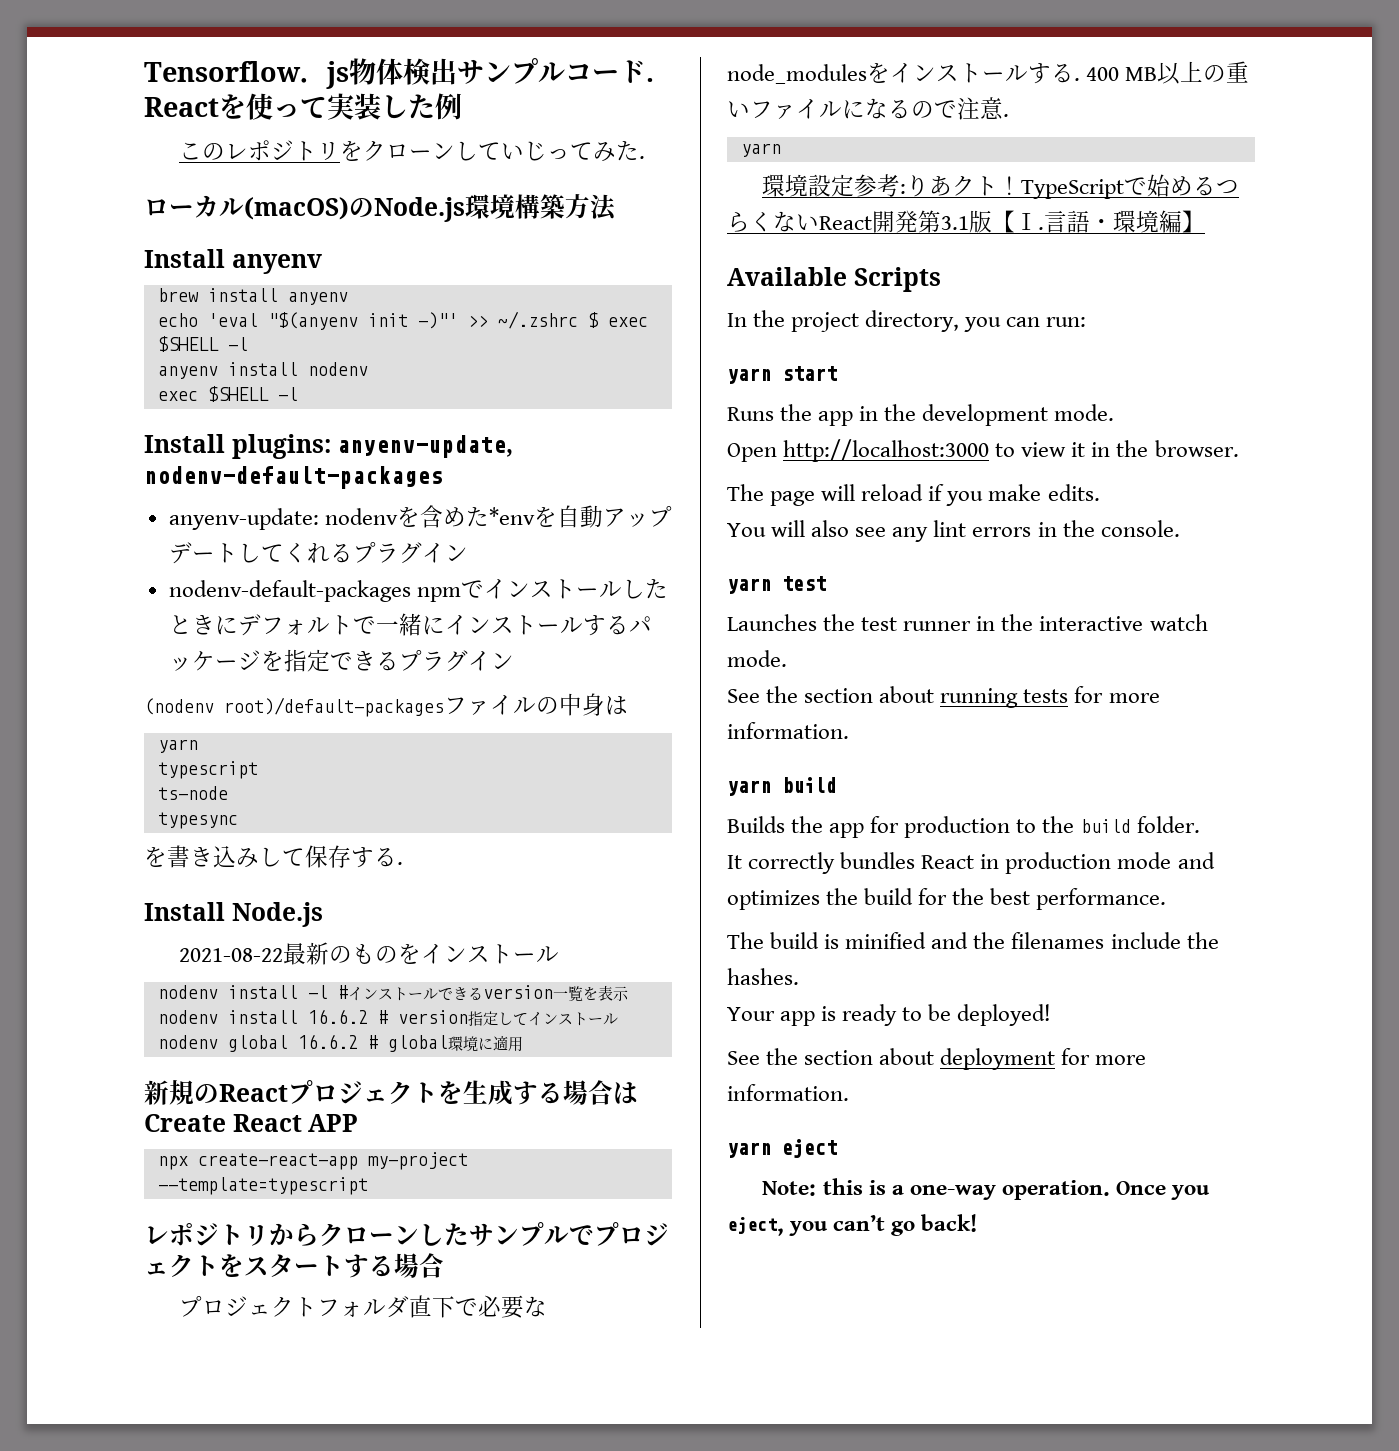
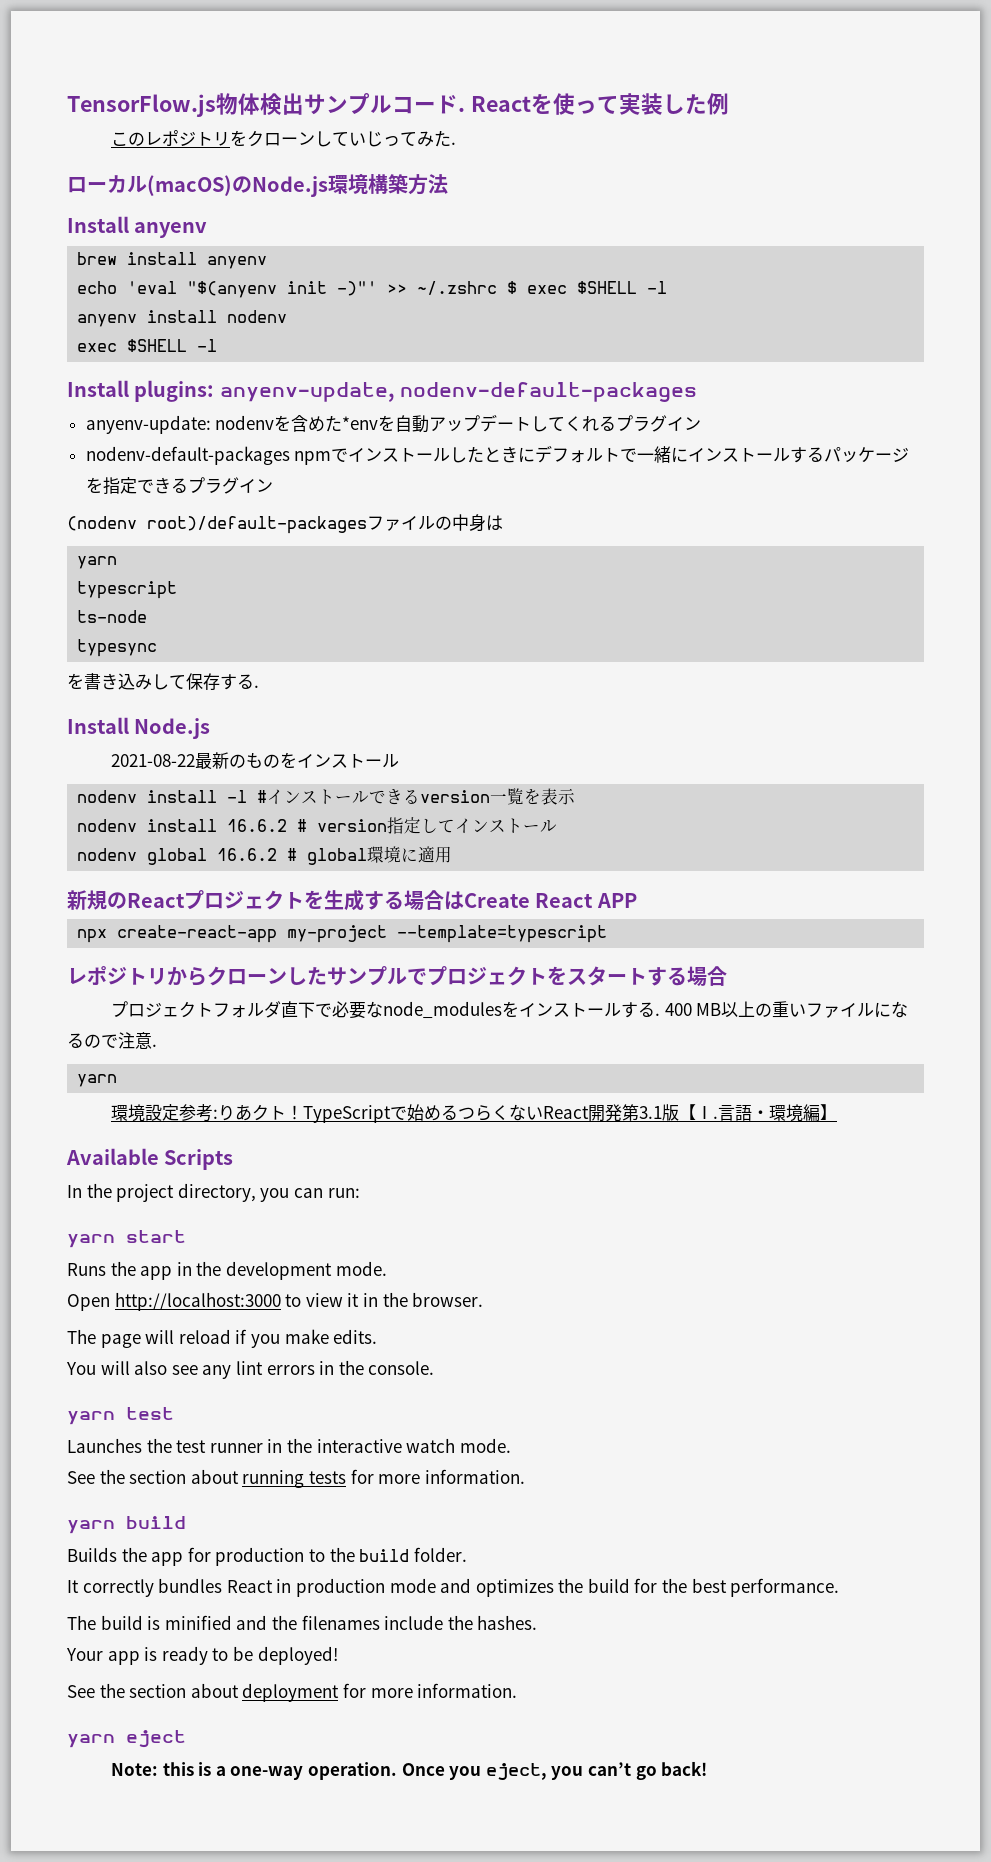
[144,61,349,89] Tensorflow．js -> [67,94,216,117] TensorFlow.js

